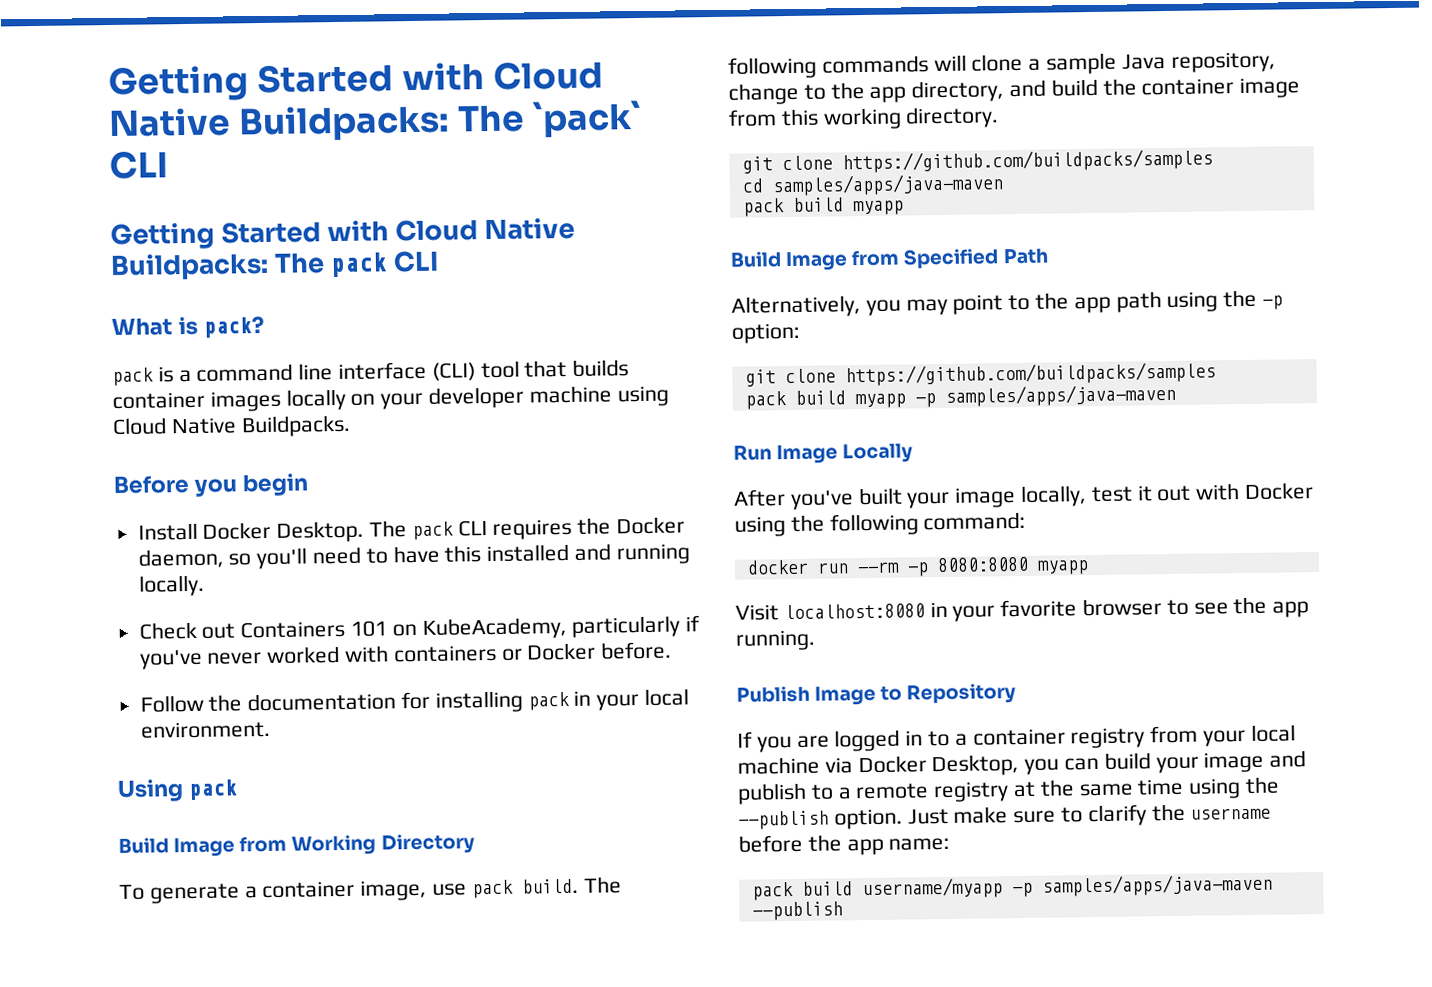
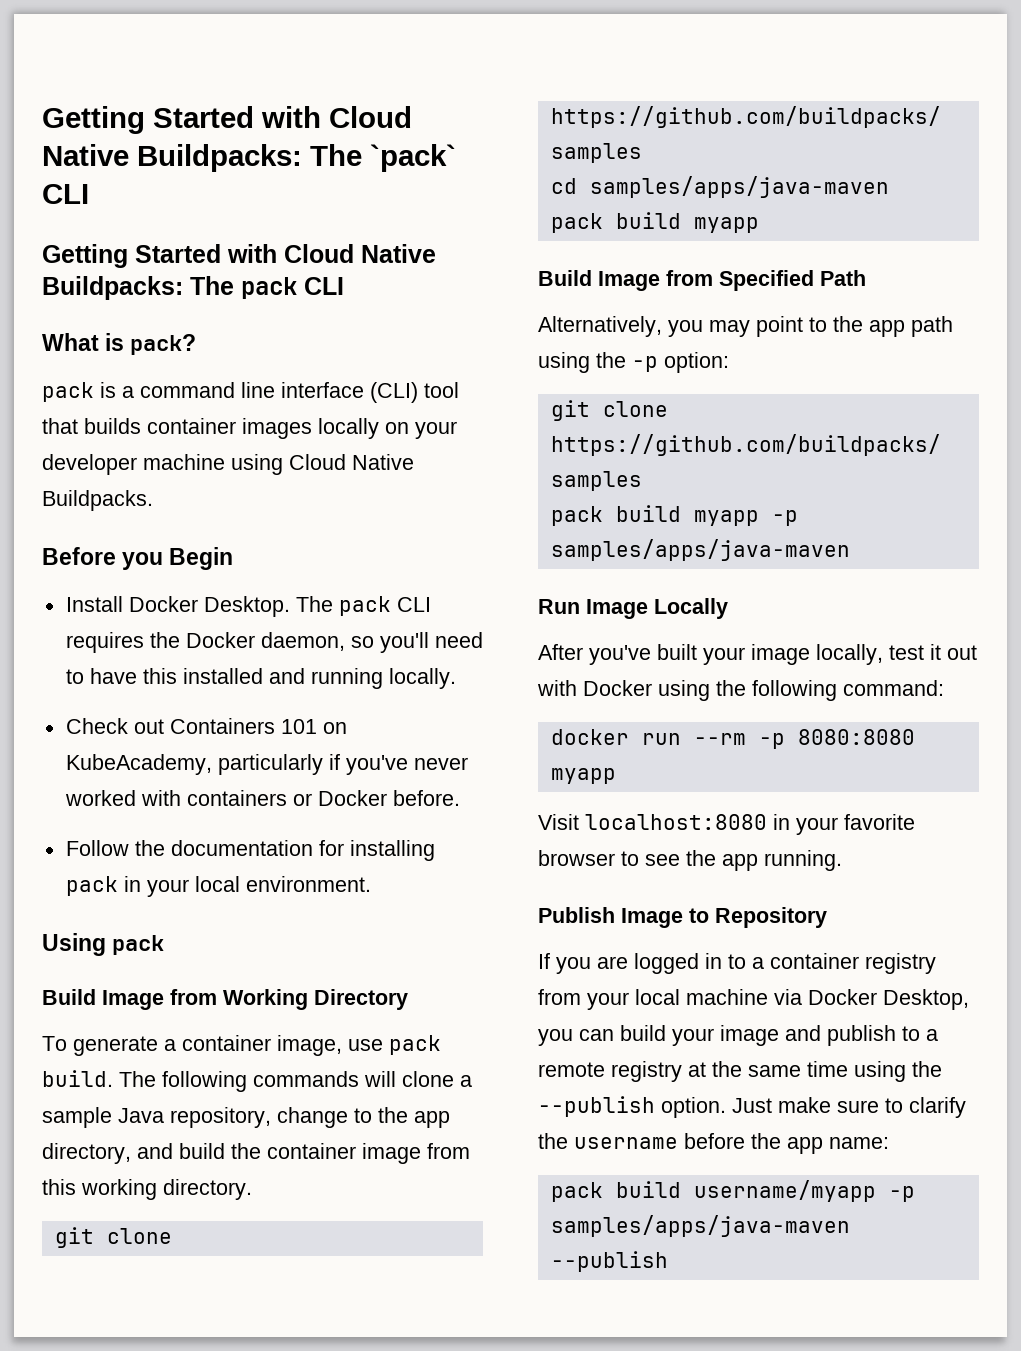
[241,473,308,497] begin -> [169,547,234,570] Begin

